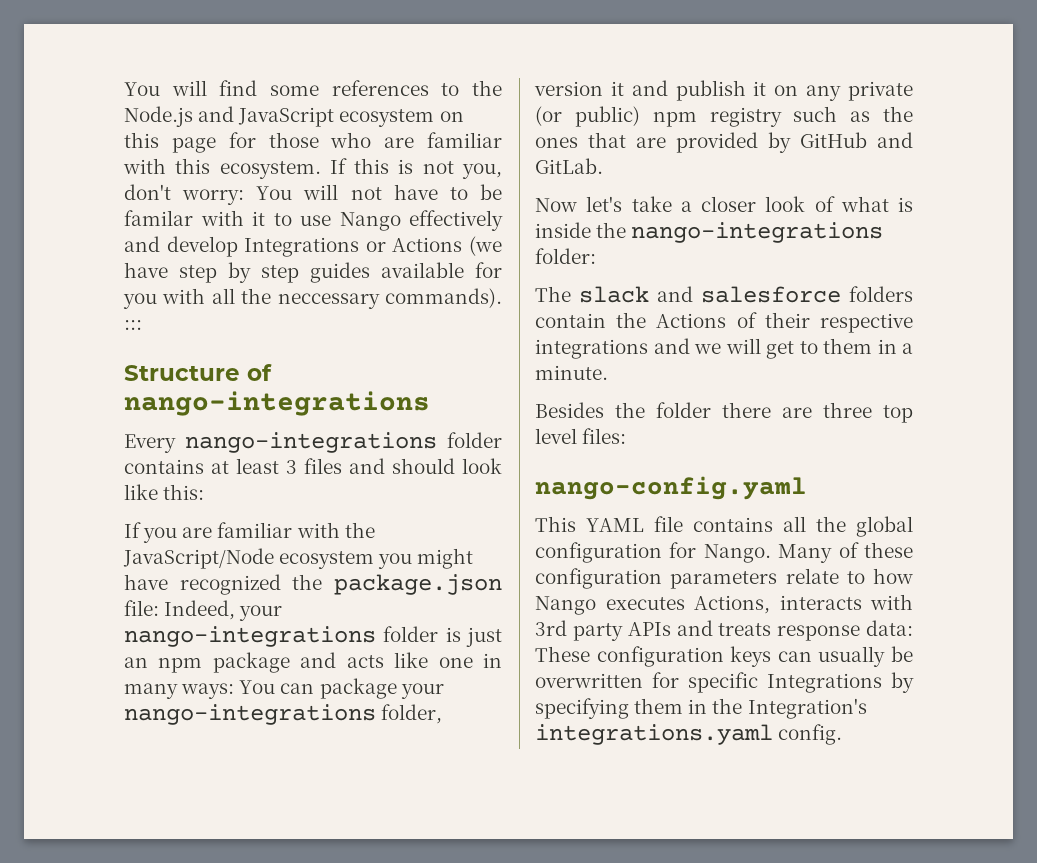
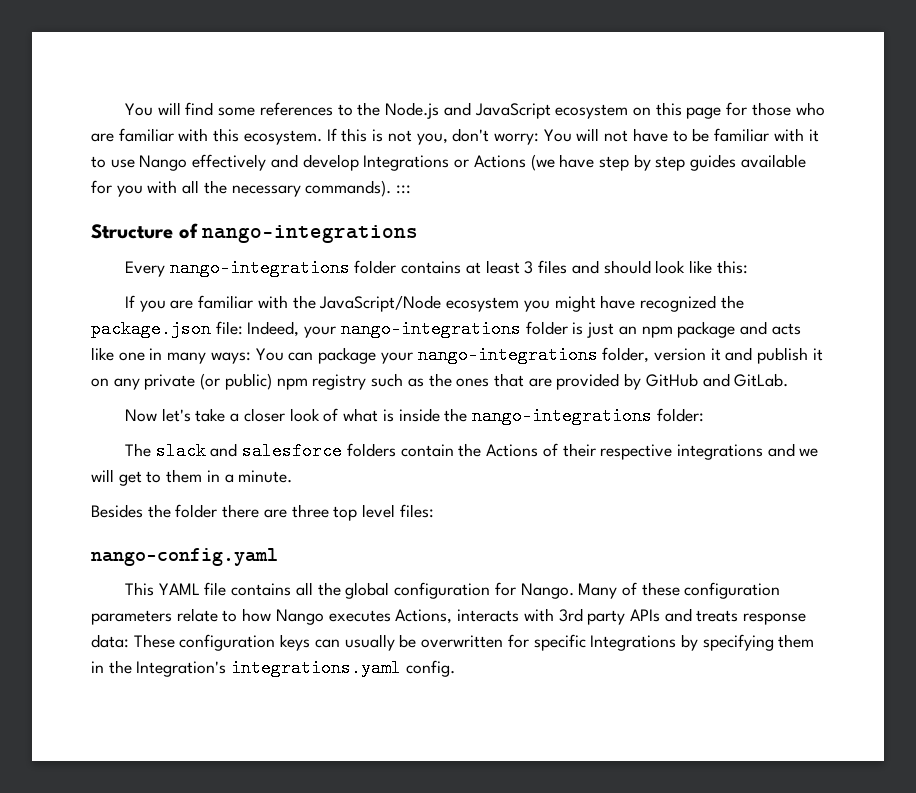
[124,210,193,226] familar -> [714,128,770,142] familiar
[277,293,380,309] neccessary -> [231,185,301,197] necessary

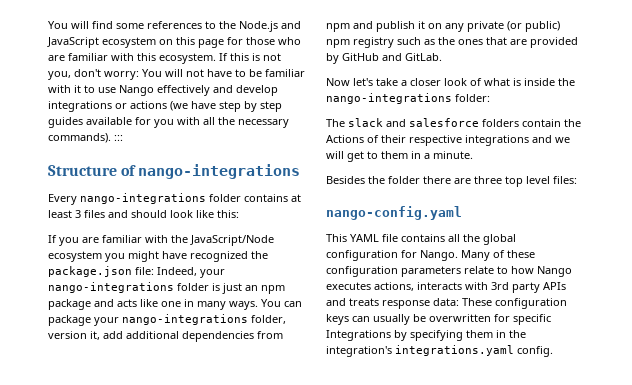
[363,155,526,171] Integrations or Actions -> [48,101,167,112] integrations or actions
[210,352,251,364] ways: -> [229,301,258,310] ways.
[710,348,721,361] it -> [90,331,283,342] [326,23,350,32] it, add additional dependencies from npm
[395,609,453,624] Actions, -> [374,282,414,291] actions,
[136,661,227,677] Integration's -> [326,346,392,357] integration's

